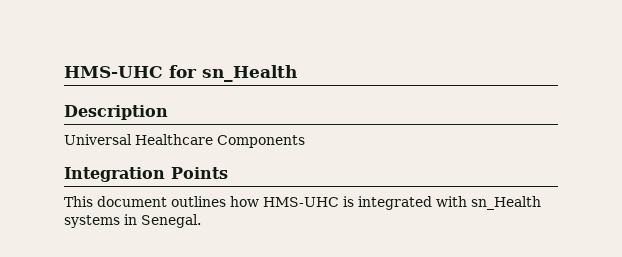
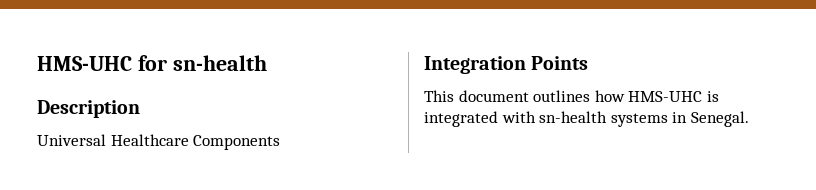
[202,65,297,82] sn_Health -> [172,55,267,71] sn-health
[471,196,541,210] sn_Health -> [539,111,608,123] sn-health

